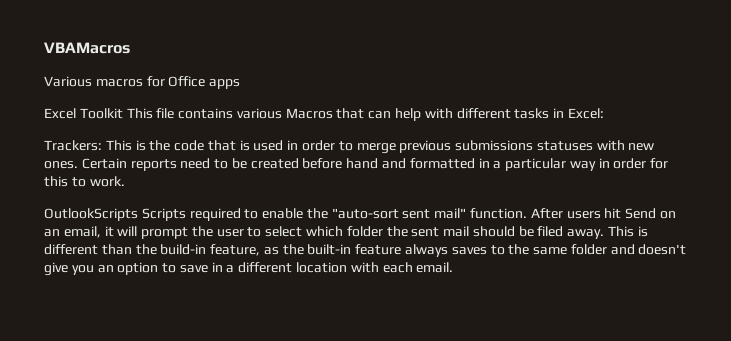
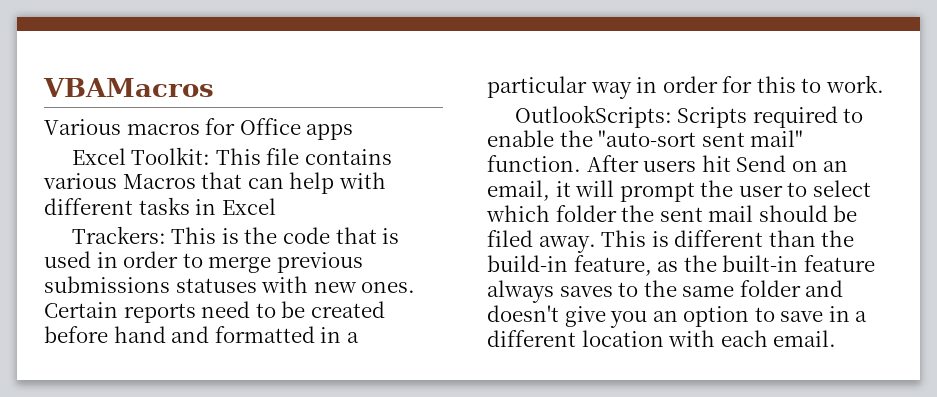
[79,108,123,119] Toolkit -> [131,147,211,165] Toolkit:
[567,108,604,119] Excel: -> [221,198,276,215] Excel
[44,208,138,221] OutlookScripts -> [514,105,672,128] OutlookScripts:

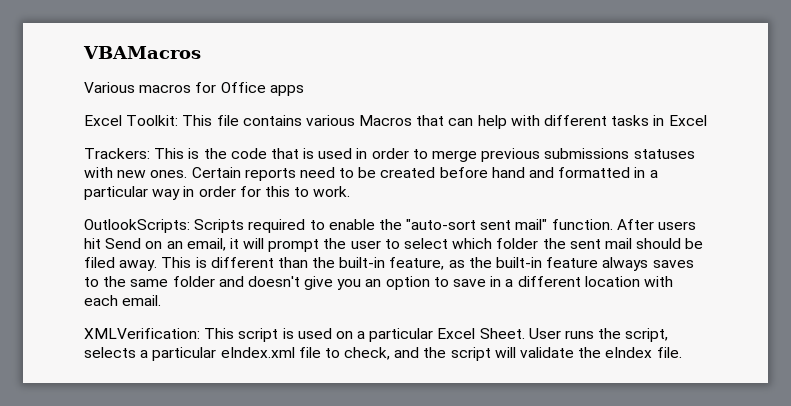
[487,255,568,272] build-in -> [339,257,386,268] built-in
(837, 338) none -> [84,328,669,342] [84,347,682,361] // XMLVerification: This script is used on a particular Excel Sheet. User runs the script, selects a particular eIndex.xml file to check, and the script will validate the eIndex file.

